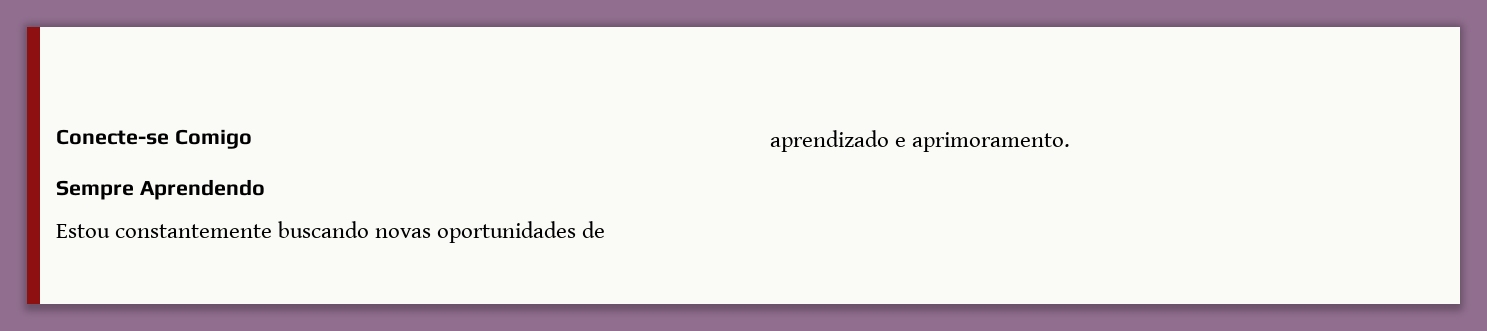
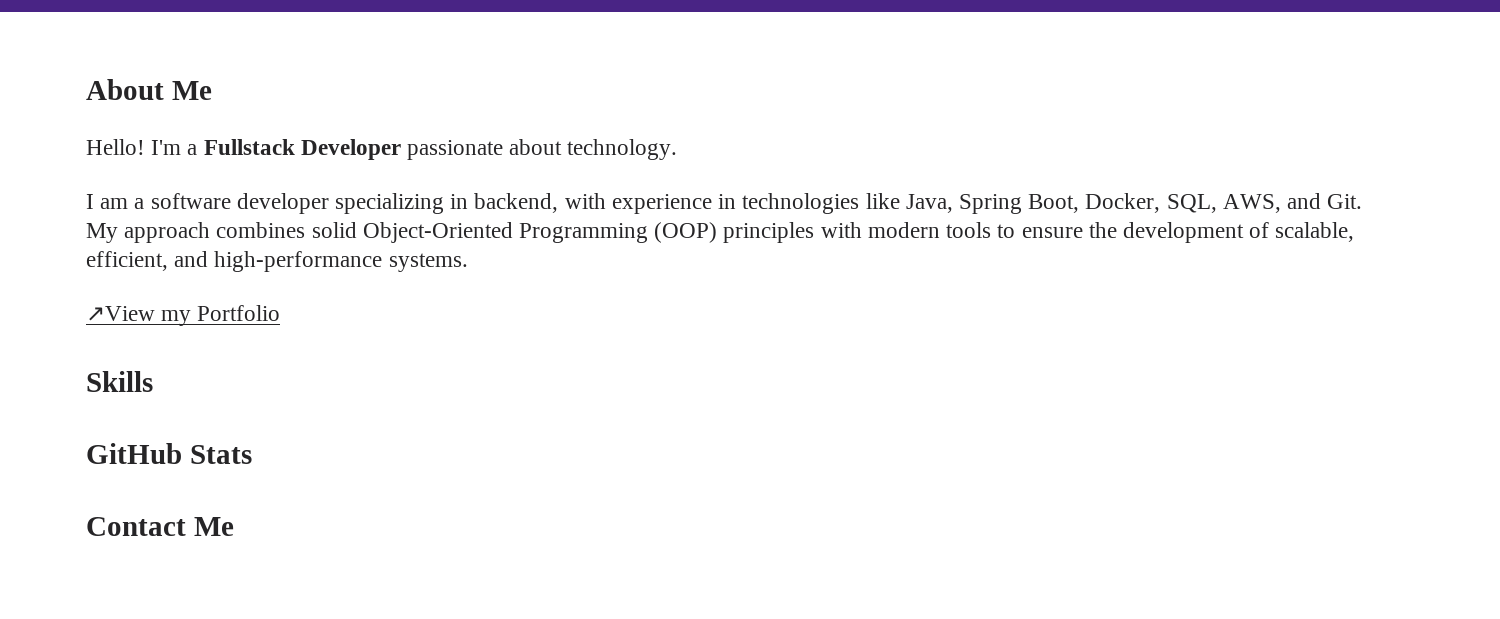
[56,129,252,149] [56,179,265,200] [56,221,606,243] [770,130,1071,152] Conecte-se Comigo // Sempre Aprendendo // Estou constantemente buscando novas oportunidades de aprendizado e aprimoramento. -> [86,79,212,100] [86,139,678,160] [86,193,1363,214] [86,222,1355,243] [86,251,468,272] [86,305,281,326] [86,371,153,392] [86,443,252,464] [86,517,234,536] About Me // Hello! I'm a Fullstack Developer passionate about technology. // I am a software developer specializing in backend, with experience in technologies like Java, Spring Boot, Docker, SQL, AWS, and Git. My approach combines solid Object-Oriented Programming (OOP) principles with modern tools to ensure the development of scalable, efficient, and high-performance systems. // ↗View my Portfolio // Skills // GitHub Stats // Contact Me

